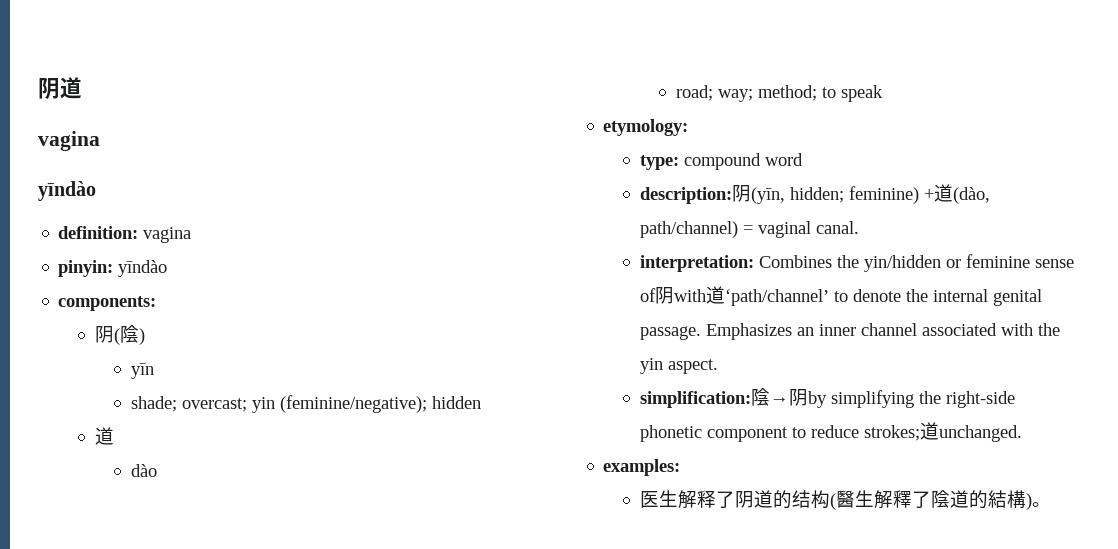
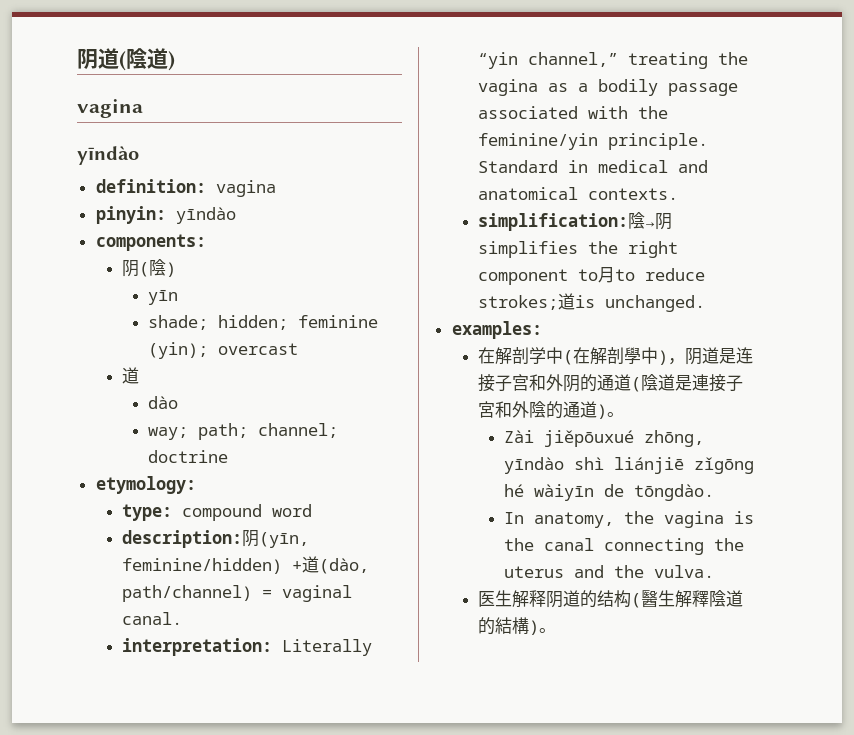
[38,77,82,100] 阴道 -> [77,48,175,71] 阴道(陰道)
[182,395,482,413] [94,427,114,445] [131,464,158,477] [676,85,884,102] overcast; yin (feminine/negative); hidden // 道 // dào // road; way; method; to speak -> [218,315,379,330] [148,342,299,359] [121,367,139,384] [148,396,179,409] [148,423,339,440] [148,450,229,463] hidden; feminine (yin); overcast // 道 // dào // way; path; channel; doctrine
[789,186,919,204] hidden; feminine) -> [121,558,282,574] feminine/hidden)
[758,254,1074,272] [639,286,1042,306] [639,323,1060,340] [639,358,718,374] [639,388,1015,408] [639,425,702,442] Combines the yin/hidden or feminine sense of阴with道‘path/channel’ to denote the internal genital passage. Emphasizes an inner channel associated with the yin aspect. // simplification:陰→阴by simplifying the right-side phonetic -> [281,639,372,656] [477,52,748,69] [477,79,738,96] [477,106,668,119] [477,133,708,150] [477,160,708,173] [477,187,678,200] [477,212,672,231] [477,241,678,258] Literally “yin channel,” treating the vagina as a bodily passage associated with the feminine/yin principle. Standard in medical and anatomical contexts. // simplification:陰→阴simplifies the right
(806, 432) none -> [597,267,635,283] 月to
(939, 431) none -> [574,295,595,308] is
(681, 467) none -> [477,347,753,365] [477,374,743,392] [477,401,624,419] [504,430,705,447] [504,457,755,474] [504,484,715,501] [504,511,755,528] [504,538,745,555] [504,565,715,578] // 在解剖学中(在解剖學中)，阴道是连接子宫和外阴的通道(陰道是連接子宮和外陰的通道)。 // Zài jiěpōuxué zhōng, yīndào shì liánjiē zǐgōng hé wàiyīn de tōngdào. // In anatomy, the vagina is the canal connecting the uterus and the vulva.
[715,491,735,508] 了 -> (546, 598) none
[911,491,931,508] 了 -> (709, 598) none

